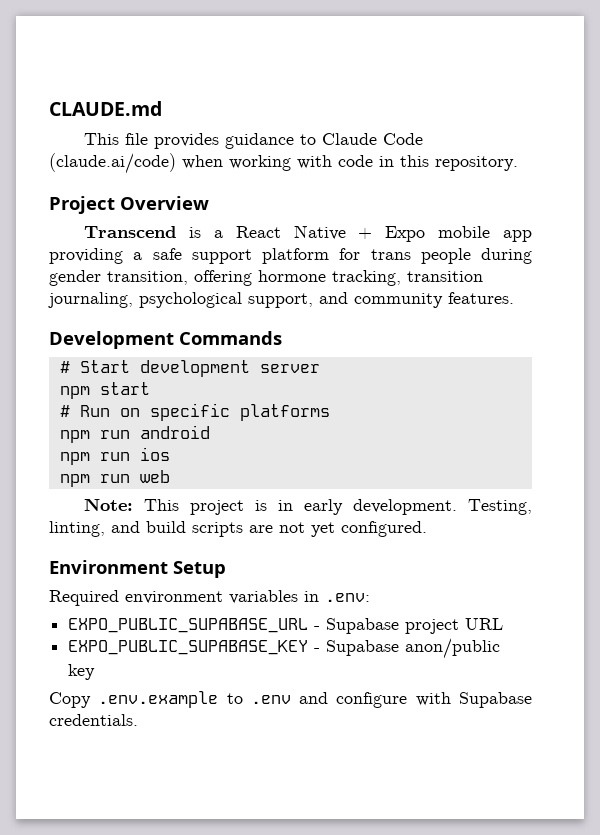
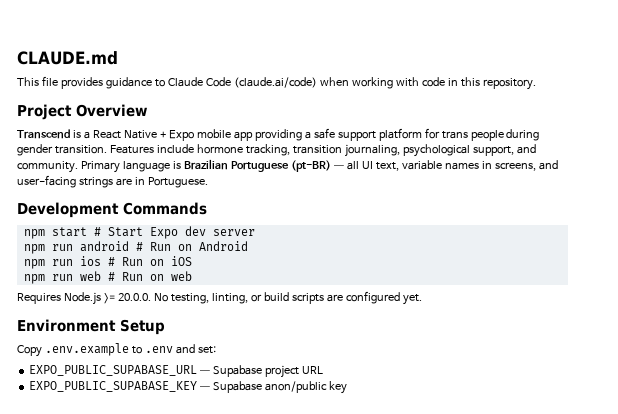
[107,270,252,286] transition, offering -> [54,144,194,154] transition. Features include
[354,292,514,308] [49,331,282,349] [59,360,320,377] [59,382,150,399] [59,403,330,421] community features. // Development Commands // # Start development server // npm start // # Run on specific platforms -> [17,159,558,173] [17,175,208,188] [17,202,207,218] [23,226,255,239] community. Primary language is Brazilian Portuguese (pt-BR) — all UI text, variable names in screens, and user-facing strings are in Portuguese. // Development Commands // npm start # Start Expo dev server
(210, 432) none -> [135,241,248,251] # Run on Android
(170, 454) none -> [107,256,192,266] # Run on iOS
[84,498,532,515] [49,521,427,537] [49,560,226,578] [49,590,370,606] [68,618,504,634] [68,638,501,659] [68,664,96,680] // Note: This project is in early development. Testing, linting, and build scripts are not yet configured. // Environment Setup // Required environment variables in .env: // EXPO_PUBLIC_SUPABASE_URL - Supabase project URL // EXPO_PUBLIC_SUPABASE_KEY - Supabase anon/public key -> [107,271,192,281] [17,291,422,305] [17,319,165,335] # Run on web // Requires Node.js >= 20.0.0. No testing, linting, or build scripts are configured yet. // Environment Setup
[336,692,532,708] [49,714,138,726] configure with Supabase credentials. -> [197,346,216,354] [29,365,323,378] [29,381,347,394] set: // EXPO_PUBLIC_SUPABASE_URL — Supabase project URL // EXPO_PUBLIC_SUPABASE_KEY — Supabase anon/public key

